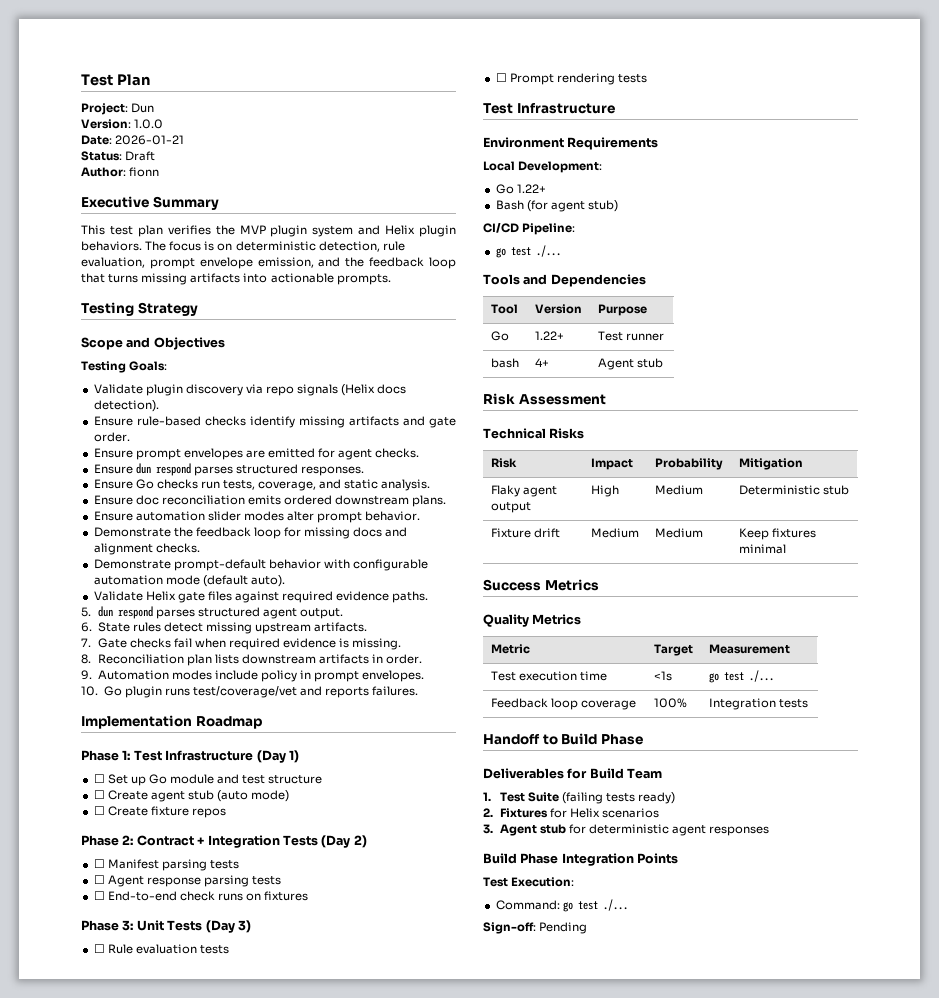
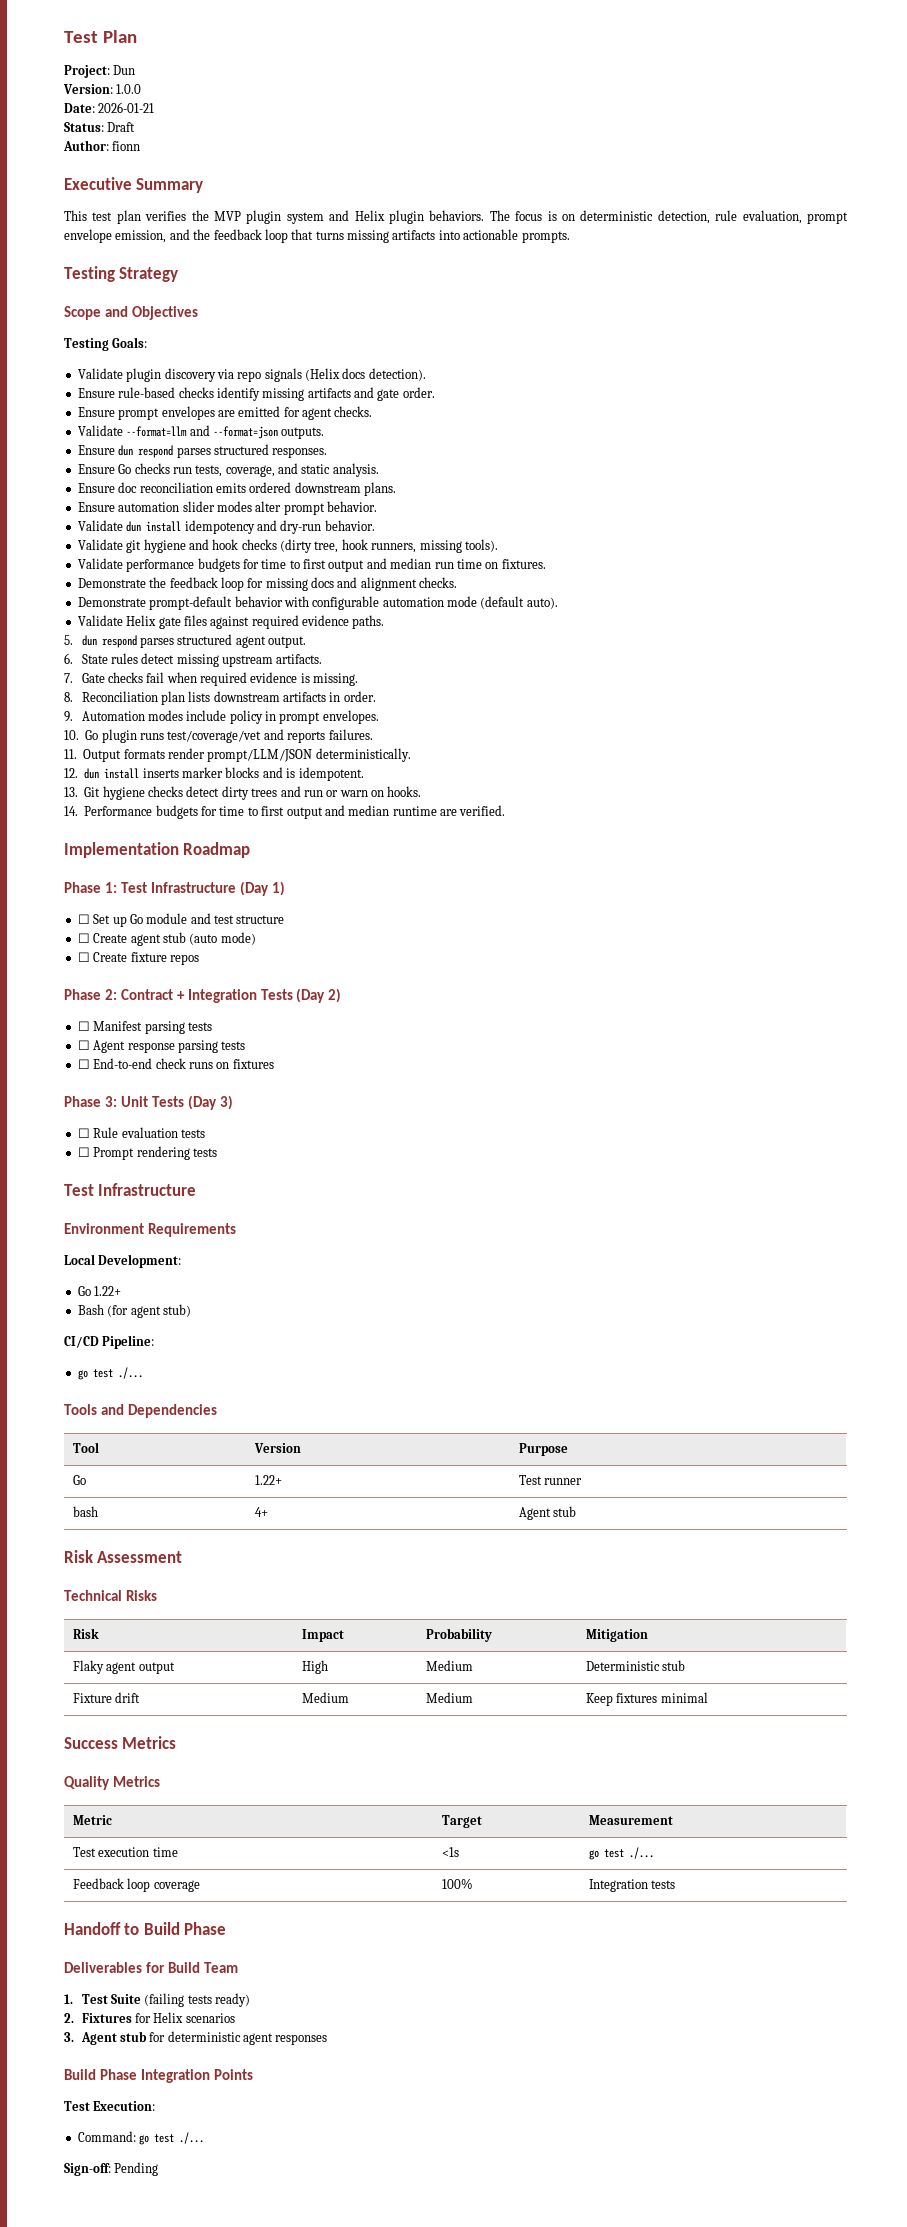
(420, 453) none -> [77,425,325,439] // Validate --format=llm and --format=json outputs.
(421, 516) none -> [77,520,375,534] [77,539,498,553] [77,558,546,572] // Validate dun install idempotency and dry-run behavior. // Validate git hygiene and hook checks (dirty tree, hook runners, missing tools). // Validate performance budgets for time to first output and median run time on fixtures.
(419, 691) none -> [64,748,411,762] [64,767,364,781] [64,786,422,800] [64,805,506,819] // 11. Output formats render prompt/LLM/JSON deterministically. // 12. dun install inserts marker blocks and is idempotent. // 13. Git hygiene checks detect dirty trees and run or warn on hooks. // 14. Performance budgets for time to first output and median runtime are verified.

